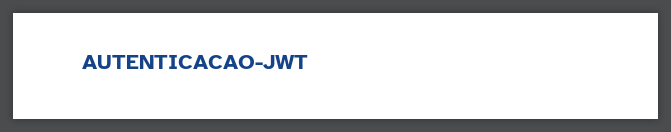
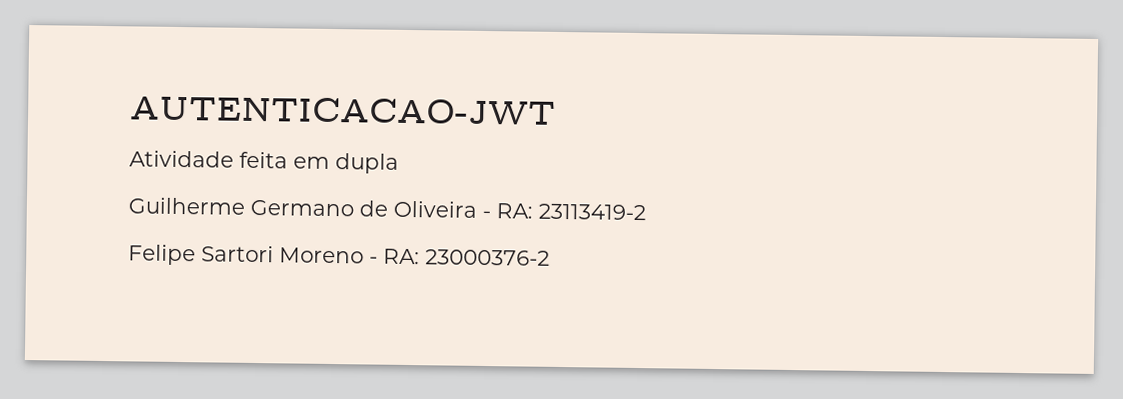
(308, 62) none -> [129,150,399,174] [128,197,646,221] [128,244,550,266] // Atividade feita em dupla // Guilherme Germano de Oliveira - RA: 23113419-2 // Felipe Sartori Moreno - RA: 23000376-2

